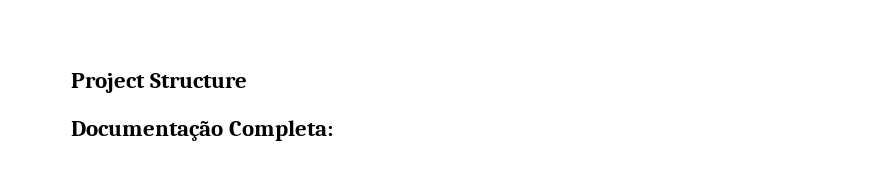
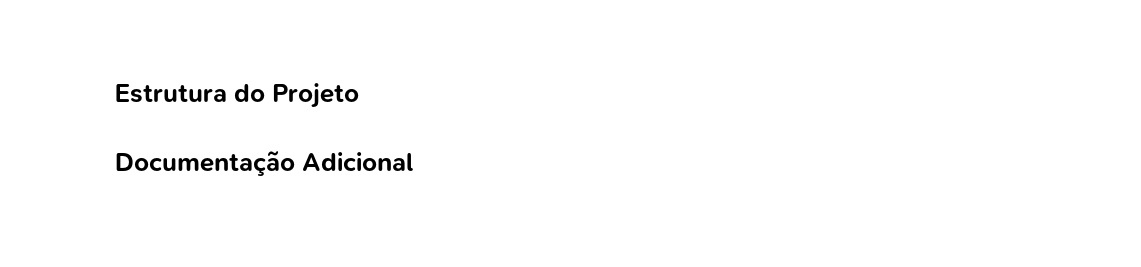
[71,73,248,93] Project Structure -> [115,83,360,108] Estrutura do Projeto
[229,120,334,141] Completa: -> [302,152,414,171] Adicional

